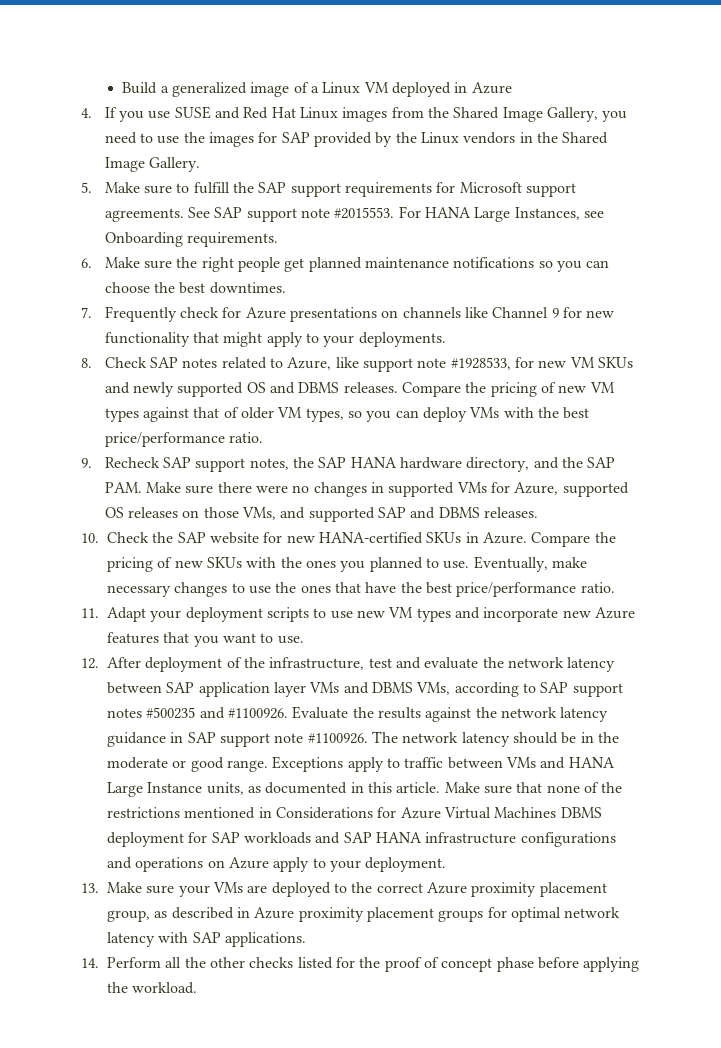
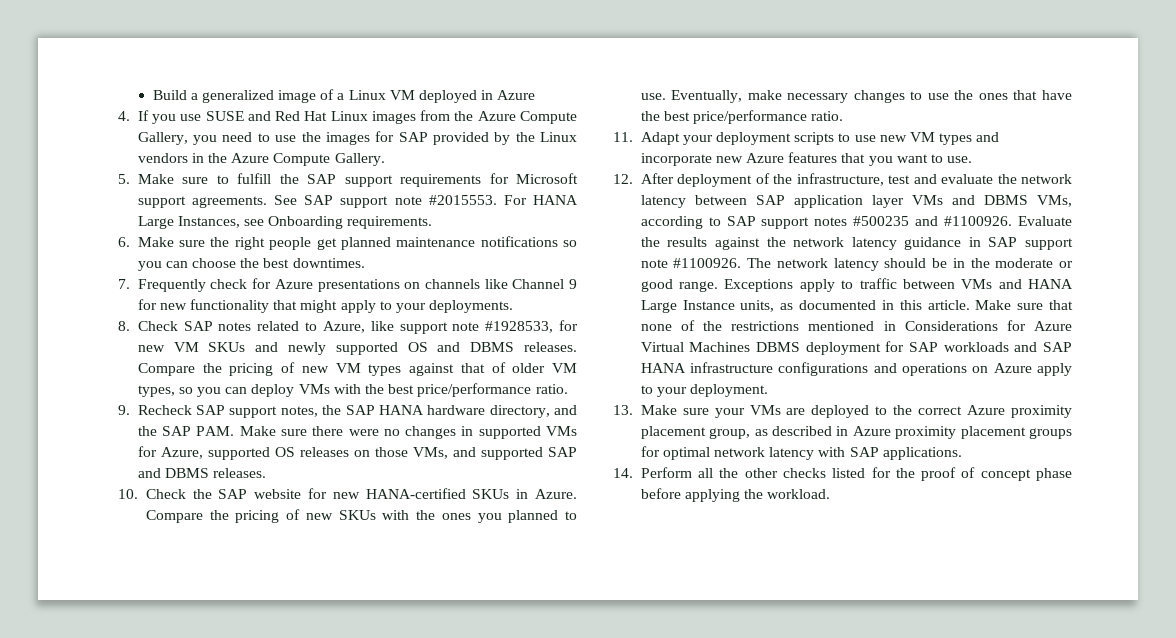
[453,107,543,122] Shared Image -> [477,111,577,124] Azure Compute
[562,132,609,144] [104,157,145,172] Shared Image -> [231,153,331,166] Azure Compute

